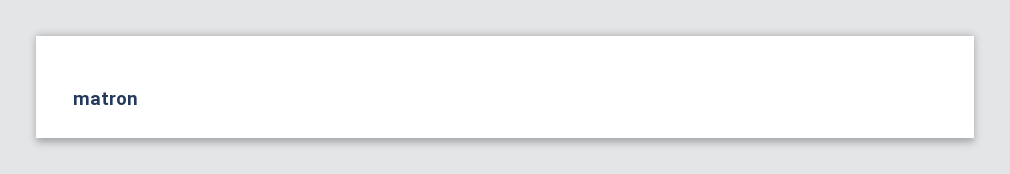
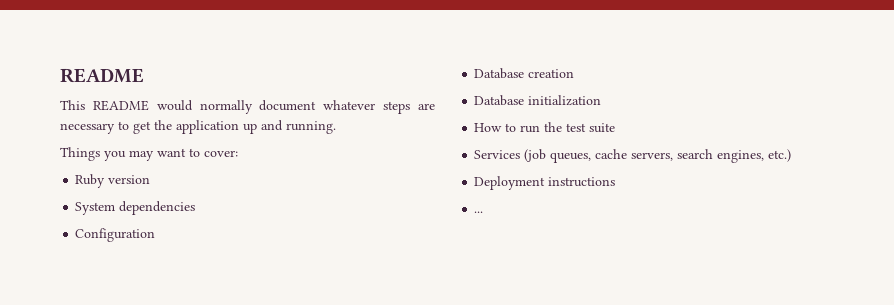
[73,92,138,105] matron -> [60,68,144,83] [60,100,435,114] [60,120,336,134] [60,147,238,161] [75,174,151,188] [75,201,196,215] [75,228,156,242] [474,68,575,79] [474,95,602,106] [474,122,616,133] [474,149,792,163] [474,176,616,190] [474,211,484,213] README // This README would normally document whatever steps are necessary to get the application up and running. // Things you may want to cover: // Ruby version // System dependencies // Configuration // Database creation // Database initialization // How to run the test suite // Services (job queues, cache servers, search engines, etc.) // Deployment instructions // ...

